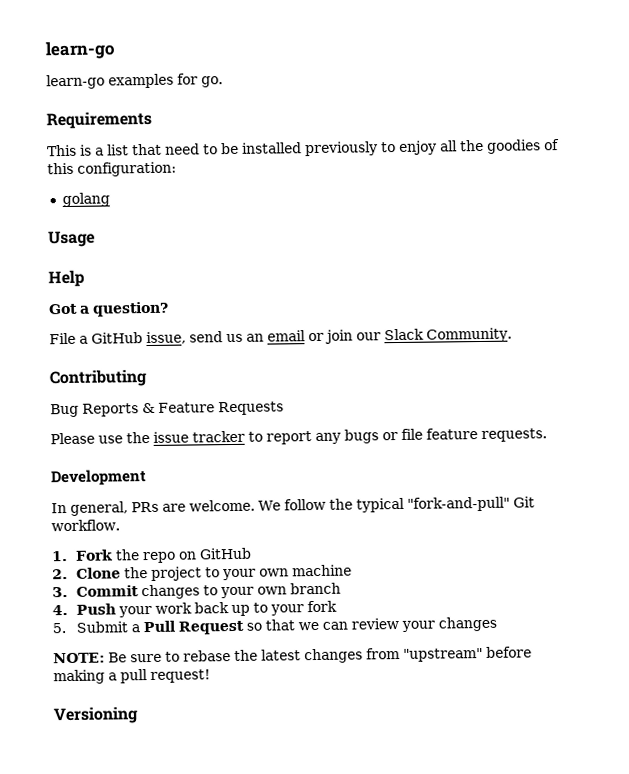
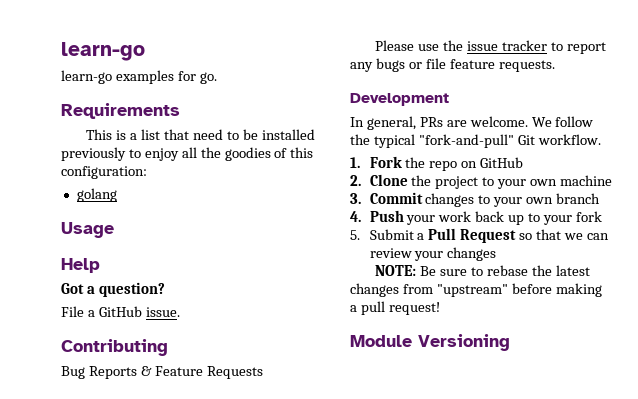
[146,327,512,345] issue, send us an email or join our Slack Community. -> [145,307,180,317] issue.
(211, 676) none -> [350,335,412,347] Module

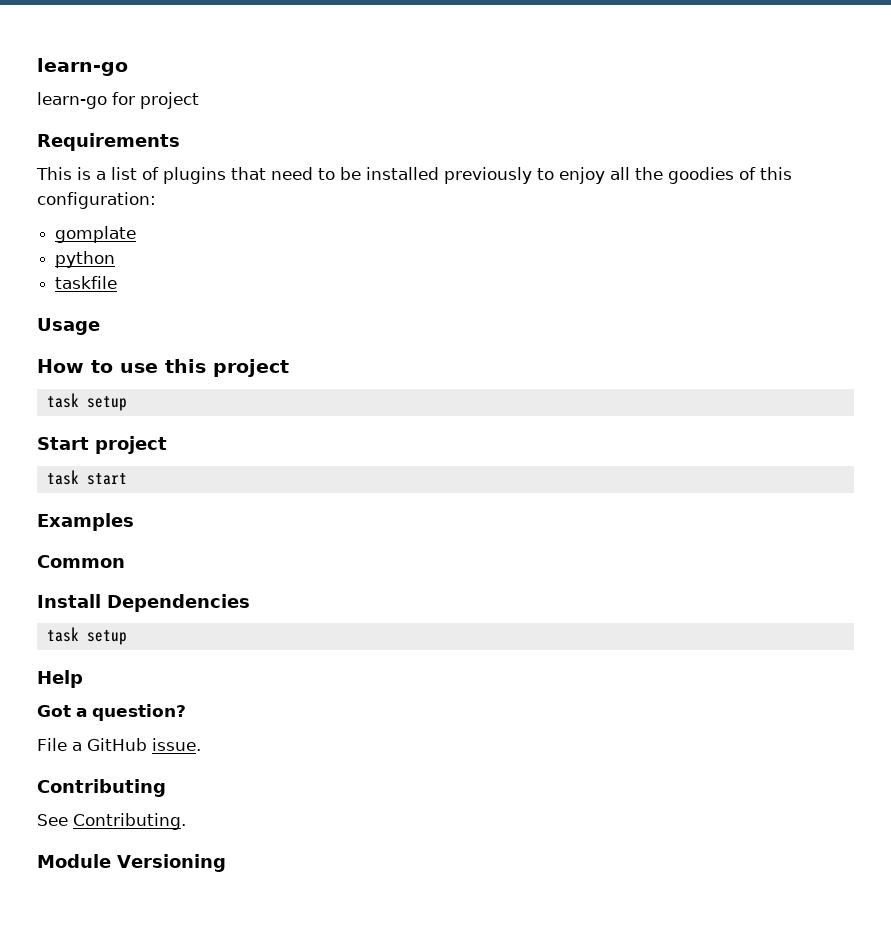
[115,70,217,84] examples for go. -> [112,92,199,109] for project
(161, 134) none -> [142,167,226,184] of plugins
[76,188,117,202] [61,222,114,238] golang // Usage -> [55,226,137,243] [55,251,116,268] [55,276,118,289] [37,318,100,335] [37,359,289,377] [46,393,127,411] [37,436,167,454] [46,470,127,485] [37,513,134,531] [37,555,125,568] [37,594,250,612] [46,627,127,645] gomplate // python // taskfile // Usage // How to use this project // task setup // Start project // task start // Examples // Common // Install Dependencies // task setup
[61,366,263,379] [375,40,606,54] [350,58,555,72] [350,93,449,106] [350,116,594,130] [350,134,601,148] [350,156,524,171] [350,174,612,189] [350,192,601,207] [350,210,602,225] [350,228,609,243] [369,247,497,261] [375,265,590,276] [350,283,602,297] [350,301,440,315] Bug Reports & Feature Requests // Please use the issue tracker to report any bugs or file feature requests. // Development // In general, PRs are welcome. We follow the typical "fork-and-pull" Git workflow. // 1. Fork the repo on GitHub // 2. Clone the project to your own machine // 3. Commit changes to your own branch // 4. Push your work back up to your fork // 5. Submit a Pull Request so that we can review your changes // NOTE: Be sure to rebase the latest changes from "upstream" before making a pull request! -> [37,813,186,830] See Contributing.

